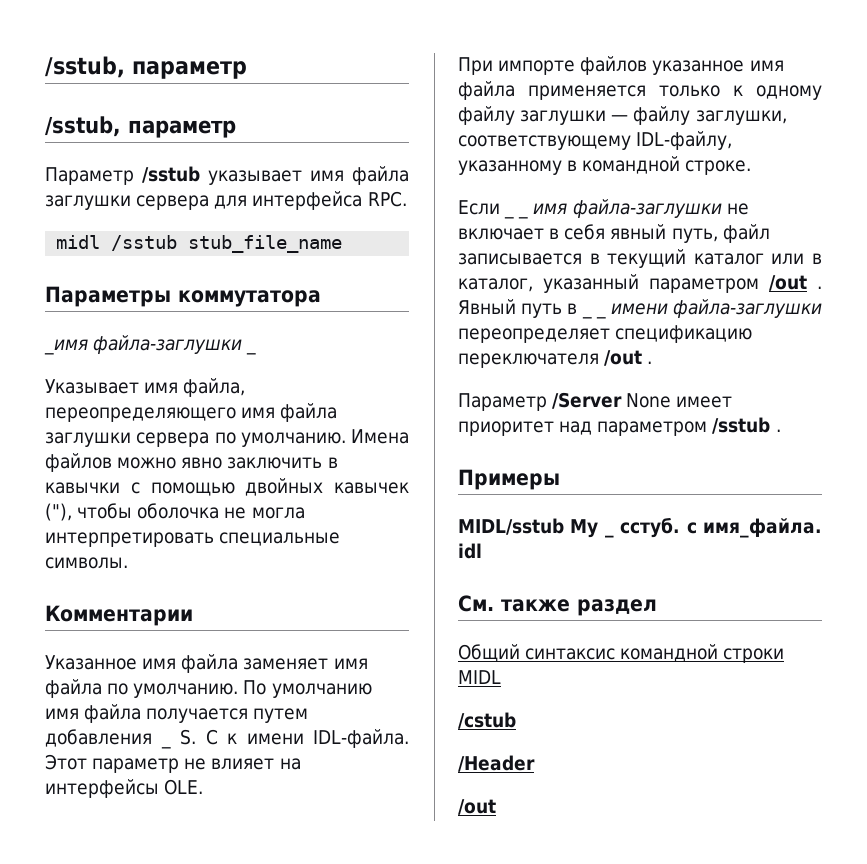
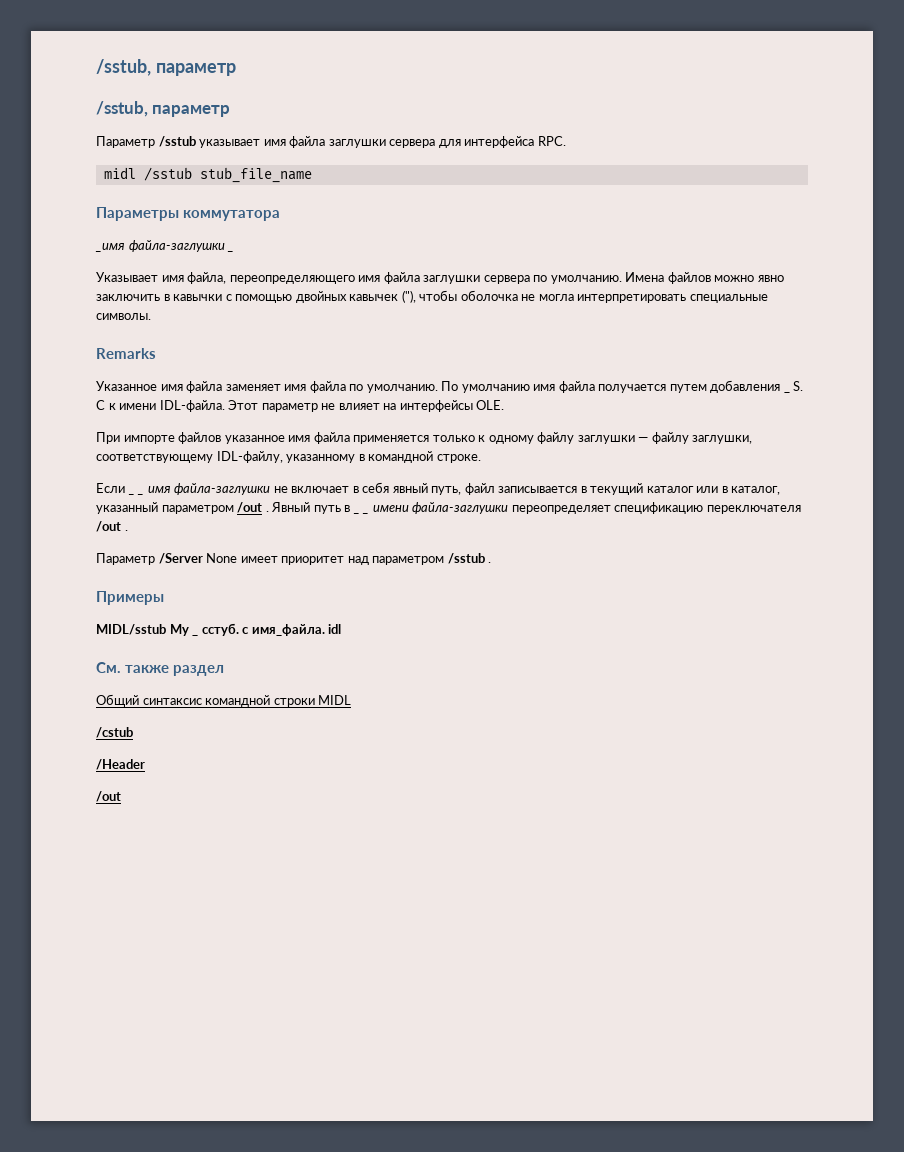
[45,605,193,626] Комментарии -> [96,348,156,359] Remarks

